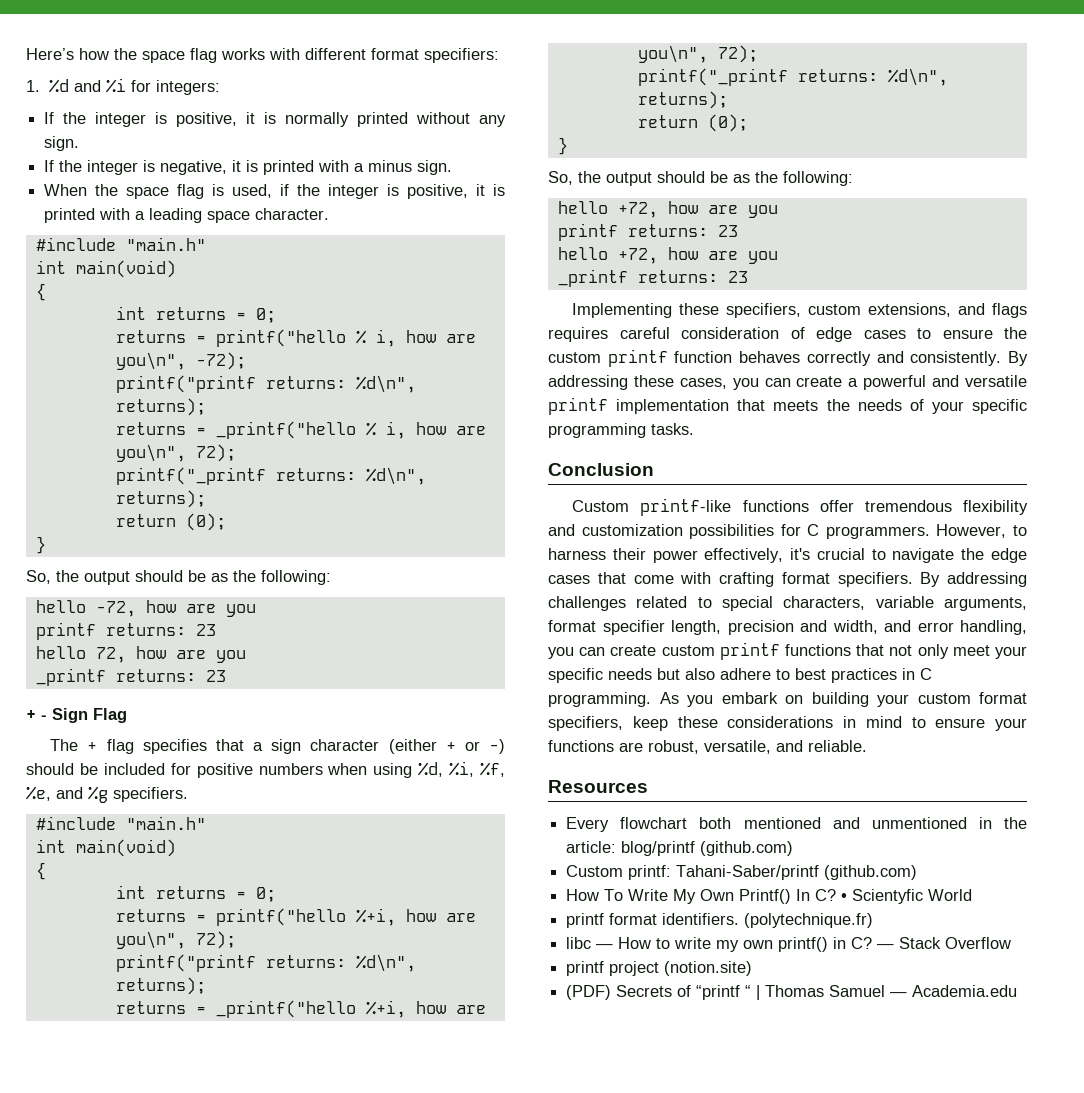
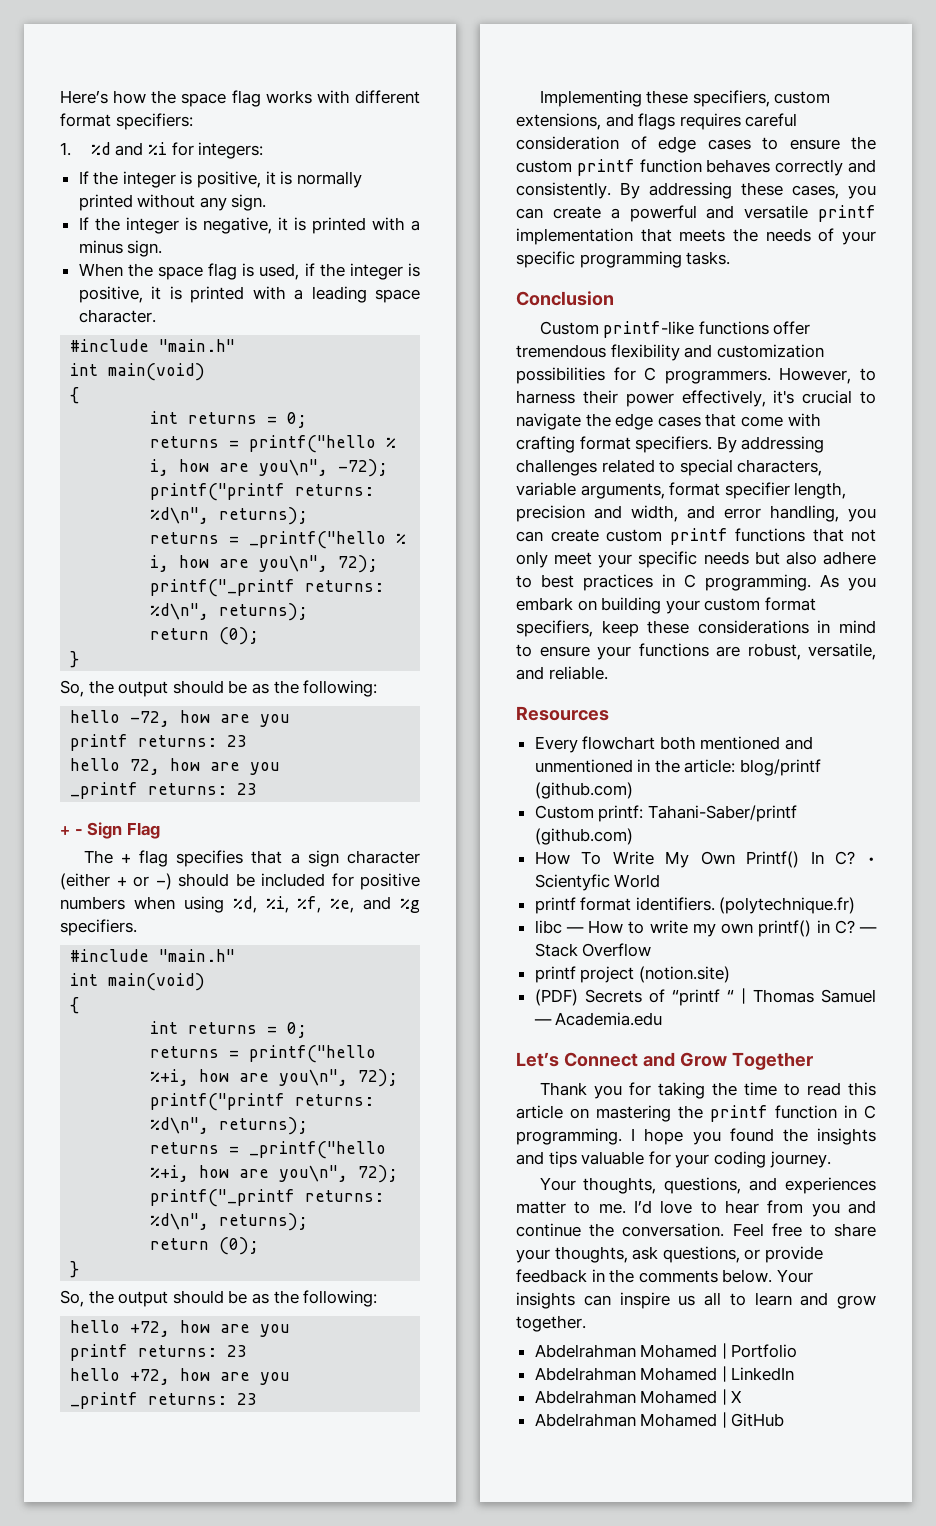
(1018, 991) none -> [516,1052,813,1070] [539,1082,876,1099] [516,1105,876,1122] [516,1128,876,1145] [516,1151,831,1168] [539,1177,876,1194] [516,1200,876,1217] [516,1223,876,1237] [516,1246,823,1263] [516,1269,813,1283] [516,1292,876,1309] [516,1315,586,1332] [534,1343,798,1359] [534,1366,795,1382] [534,1389,743,1405] [534,1412,785,1428] // Let’s Connect and Grow Together // Thank you for taking the time to read this article on mastering the printf function in C programming. I hope you found the insights and tips valuable for your coding journey. // Your thoughts, questions, and experiences matter to me. I’d love to hear from you and continue the conversation. Feel free to share your thoughts, ask questions, or provide feedback in the comments below. Your insights can inspire us all to learn and grow together. // Abdelrahman Mohamed | Portfolio // Abdelrahman Mohamed | LinkedIn // Abdelrahman Mohamed | X // Abdelrahman Mohamed | GitHub

